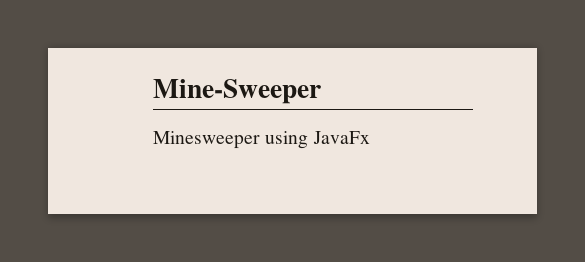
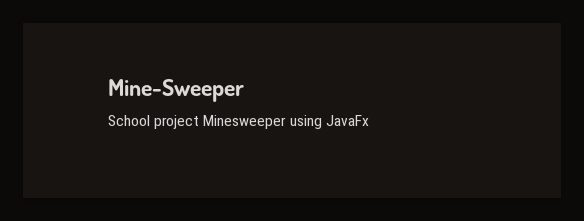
(321, 91) none -> [108,115,200,129] School project

